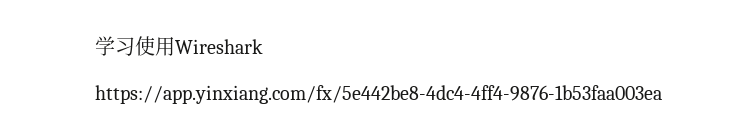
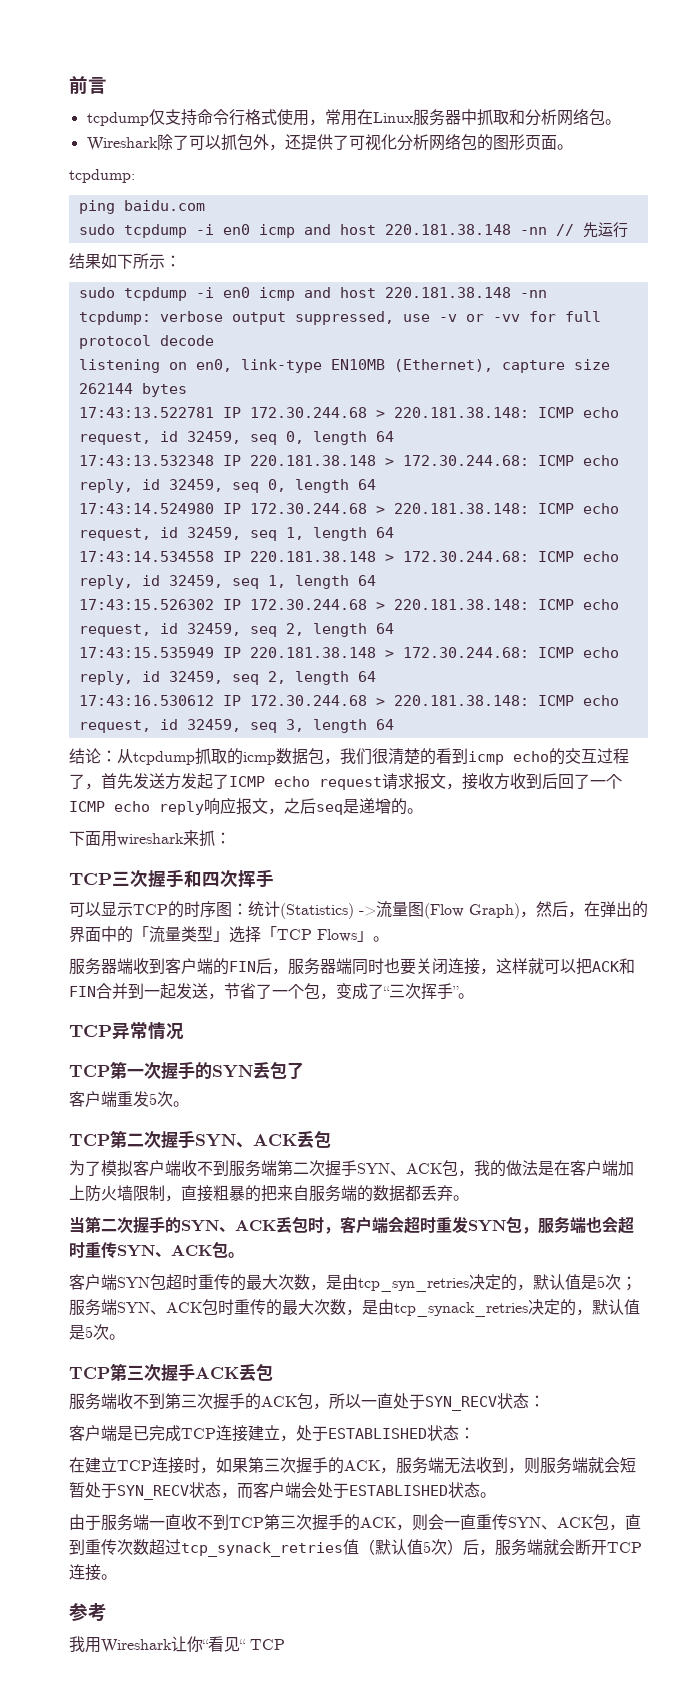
[95,36,263,56] [95,85,662,104] 学习使用Wireshark // https://app.yinxiang.com/fx/5e442be8-4dc4-4ff4-9876-1b53faa003ea -> [69,76,107,95] [86,108,621,126] [86,133,573,151] [69,169,135,183] [78,200,205,214] [78,222,628,238] [69,253,181,269] [78,287,547,301] [78,311,601,325] [78,335,214,349] [78,359,610,373] [78,383,187,397] [78,407,619,418] [78,431,394,445] [78,455,619,466] [78,479,376,493] [78,503,619,514] [78,527,394,541] [78,551,619,562] [78,575,376,589] [78,599,619,610] [78,623,394,637] [78,647,619,658] [78,671,376,685] [78,695,619,706] [78,719,394,733] [69,748,629,765] [69,773,622,790] [69,797,423,815] [69,830,231,847] [69,869,274,888] [69,901,648,919] [69,926,389,943] [69,958,635,975] [69,983,474,1000] [69,1022,184,1040] [69,1061,304,1079] [69,1091,189,1107] [69,1130,331,1148] [69,1160,634,1177] [69,1185,469,1202] [69,1216,634,1234] [69,1241,244,1259] [69,1274,637,1292] [69,1299,640,1317] [69,1324,125,1340] [69,1363,273,1381] [69,1393,545,1411] [69,1425,475,1442] [69,1457,636,1474] [69,1482,496,1500] [69,1514,641,1531] [69,1539,642,1557] [69,1564,117,1581] [69,1603,107,1621] [69,1636,285,1653] 前言 // tcpdump仅支持命令行格式使用，常用在Linux服务器中抓取和分析网络包。 // Wireshark除了可以抓包外，还提供了可视化分析网络包的图形页面。 // tcpdump: // ping baidu.com // sudo tcpdump -i en0 icmp and host 220.181.38.148 -nn // 先运行 // 结果如下所示： // sudo tcpdump -i en0 icmp and host 220.181.38.148 -nn // tcpdump: verbose output suppressed, use -v or -vv for full protocol decode // listening on en0, link-type EN10MB (Ethernet), capture size 262144 bytes // 17:43:13.522781 IP 172.30.244.68 > 220.181.38.148: ICMP echo request, id 32459, seq 0, length 64 // 17:43:13.532348 IP 220.181.38.148 > 172.30.244.68: ICMP echo reply, id 32459, seq 0, length 64 // 17:43:14.524980 IP 172.30.244.68 > 220.181.38.148: ICMP echo request, id 32459, seq 1, length 64 // 17:43:14.534558 IP 220.181.38.148 > 172.30.244.68: ICMP echo reply, id 32459, seq 1, length 64 // 17:43:15.526302 IP 172.30.244.68 > 220.181.38.148: ICMP echo request, id 32459, seq 2, length 64 // 17:43:15.535949 IP 220.181.38.148 > 172.30.244.68: ICMP echo reply, id 32459, seq 2, length 64 // 17:43:16.530612 IP 172.30.244.68 > 220.181.38.148: ICMP echo request, id 32459, seq 3, length 64 // 结论：从tcpdump抓取的icmp数据包，我们很清楚的看到icmp echo的交互过程了，首先发送方发起了ICMP echo request请求报文，接收方收到后回了一个ICMP echo reply响应报文，之后seq是递增的。 // 下面用wireshark来抓： // TCP三次握手和四次挥手 // 可以显示TCP的时序图：统计(Statistics) ->流量图(Flow Graph)，然后，在弹出的界面中的「流量类型」选择「TCP Flows」。 // 服务器端收到客户端的FIN后，服务器端同时也要关闭连接，这样就可以把ACK和FIN合并到一起发送，节省了一个包，变成了“三次挥手”。 // TCP异常情况 // TCP第一次握手的SYN丢包了 // 客户端重发5次。 // TCP第二次握手SYN、ACK丢包 // 为了模拟客户端收不到服务端第二次握手SYN、ACK包，我的做法是在客户端加上防火墙限制，直接粗暴的把来自服务端的数据都丢弃。 // 当第二次握手的SYN、ACK丢包时，客户端会超时重发SYN包，服务端也会超时重传SYN、ACK包。 // 客户端SYN包超时重传的最大次数，是由tcp_syn_retries决定的，默认值是5次；服务端SYN、ACK包时重传的最大次数，是由tcp_synack_retries决定的，默认值是5次。 // TCP第三次握手ACK丢包 // 服务端收不到第三次握手的ACK包，所以一直处于SYN_RECV状态： // 客户端是已完成TCP连接建立，处于ESTABLISHED状态： // 在建立TCP连接时，如果第三次握手的ACK，服务端无法收到，则服务端就会短暂处于SYN_RECV状态，而客户端会处于ESTABLISHED状态。 // 由于服务端一直收不到TCP第三次握手的ACK，则会一直重传SYN、ACK包，直到重传次数超过tcp_synack_retries值（默认值5次）后，服务端就会断开TCP连接。 // 参考 // 我用Wireshark让你“看见“ TCP

